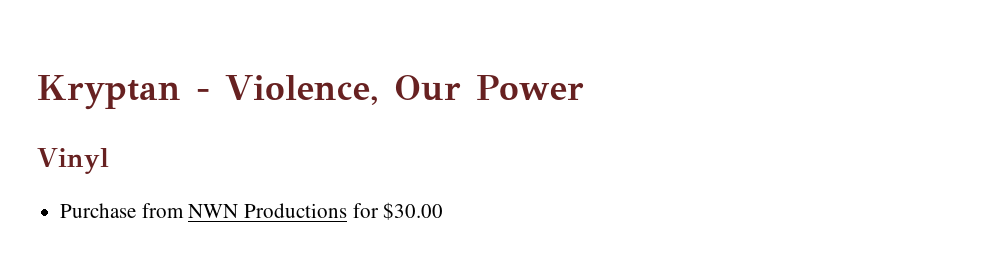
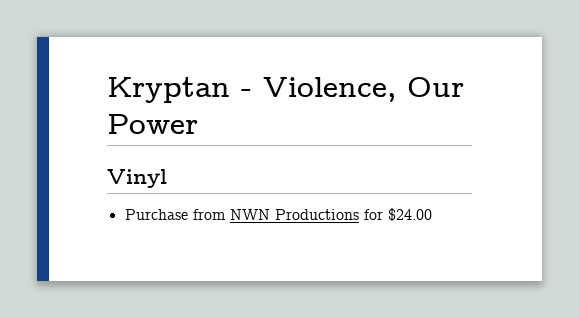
[383,202,444,220] $30.00 -> [387,208,432,221] $24.00

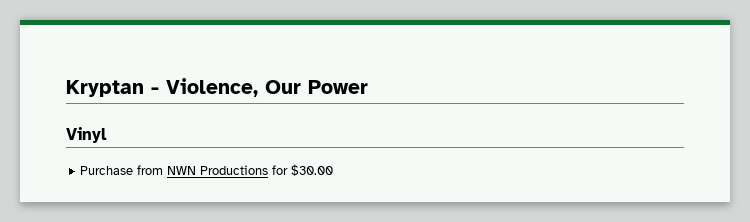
[387,208,432,221] $24.00 -> [291,164,334,176] $30.00

